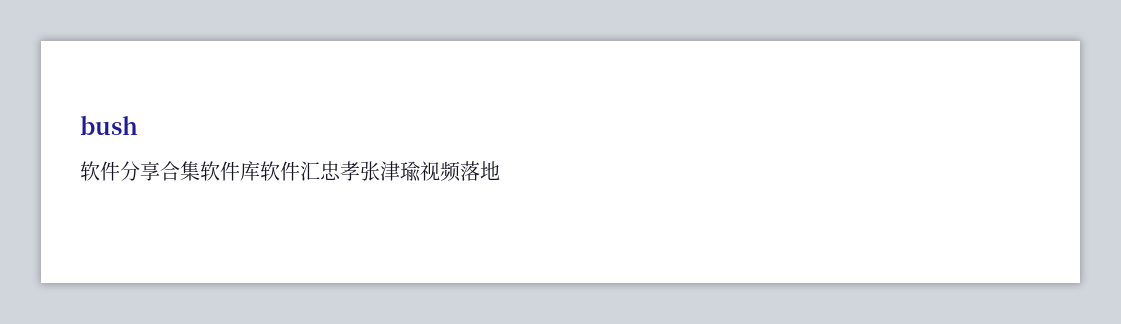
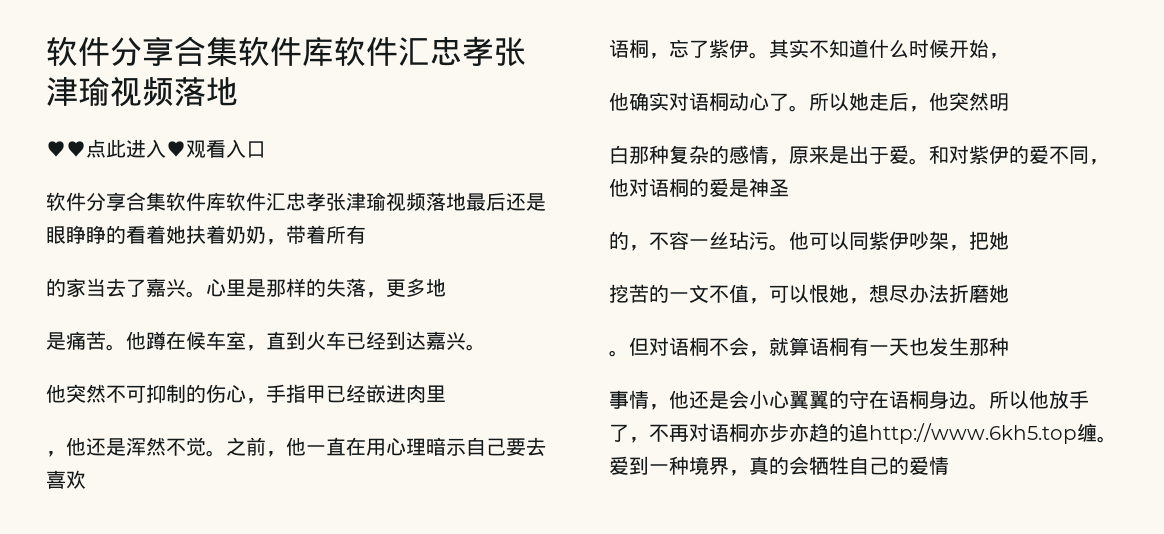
[80,115,138,135] bush -> [46,36,526,66] [46,76,238,107] [46,139,266,158] 软件分享合集软件库软件汇忠孝张津瑜视频落地 // ♥♥点此进入♥观看入口
(500, 170) none -> [466,192,546,211] [46,225,366,245] [46,278,446,298] [46,331,486,351] [46,384,446,404] [46,437,546,457] [46,470,86,489] [609,39,1009,59] [609,92,1009,112] [609,145,1109,165] [609,178,789,197] [609,231,1009,251] [609,284,1009,304] [609,337,1009,357] [609,390,1089,410] [609,423,1117,444] [609,456,949,476] 最后还是眼睁睁的看着她扶着奶奶，带着所有 // 的家当去了嘉兴。心里是那样的失落，更多地 // 是痛苦。他蹲在候车室，直到火车已经到达嘉兴。 // 他突然不可抑制的伤心，手指甲已经嵌进肉里 // ，他还是浑然不觉。之前，他一直在用心理暗示自己要去喜欢 // 语桐，忘了紫伊。其实不知道什么时候开始， // 他确实对语桐动心了。所以她走后，他突然明 // 白那种复杂的感情，原来是出于爱。和对紫伊的爱不同，他对语桐的爱是神圣 // 的，不容一丝玷污。他可以同紫伊吵架，把她 // 挖苦的一文不值，可以恨她，想尽办法折磨她 // 。但对语桐不会，就算语桐有一天也发生那种 // 事情，他还是会小心翼翼的守在语桐身边。所以他放手了，不再对语桐亦步亦趋的追http://www.6kh5.top缠。爱到一种境界，真的会牺牲自己的爱情

